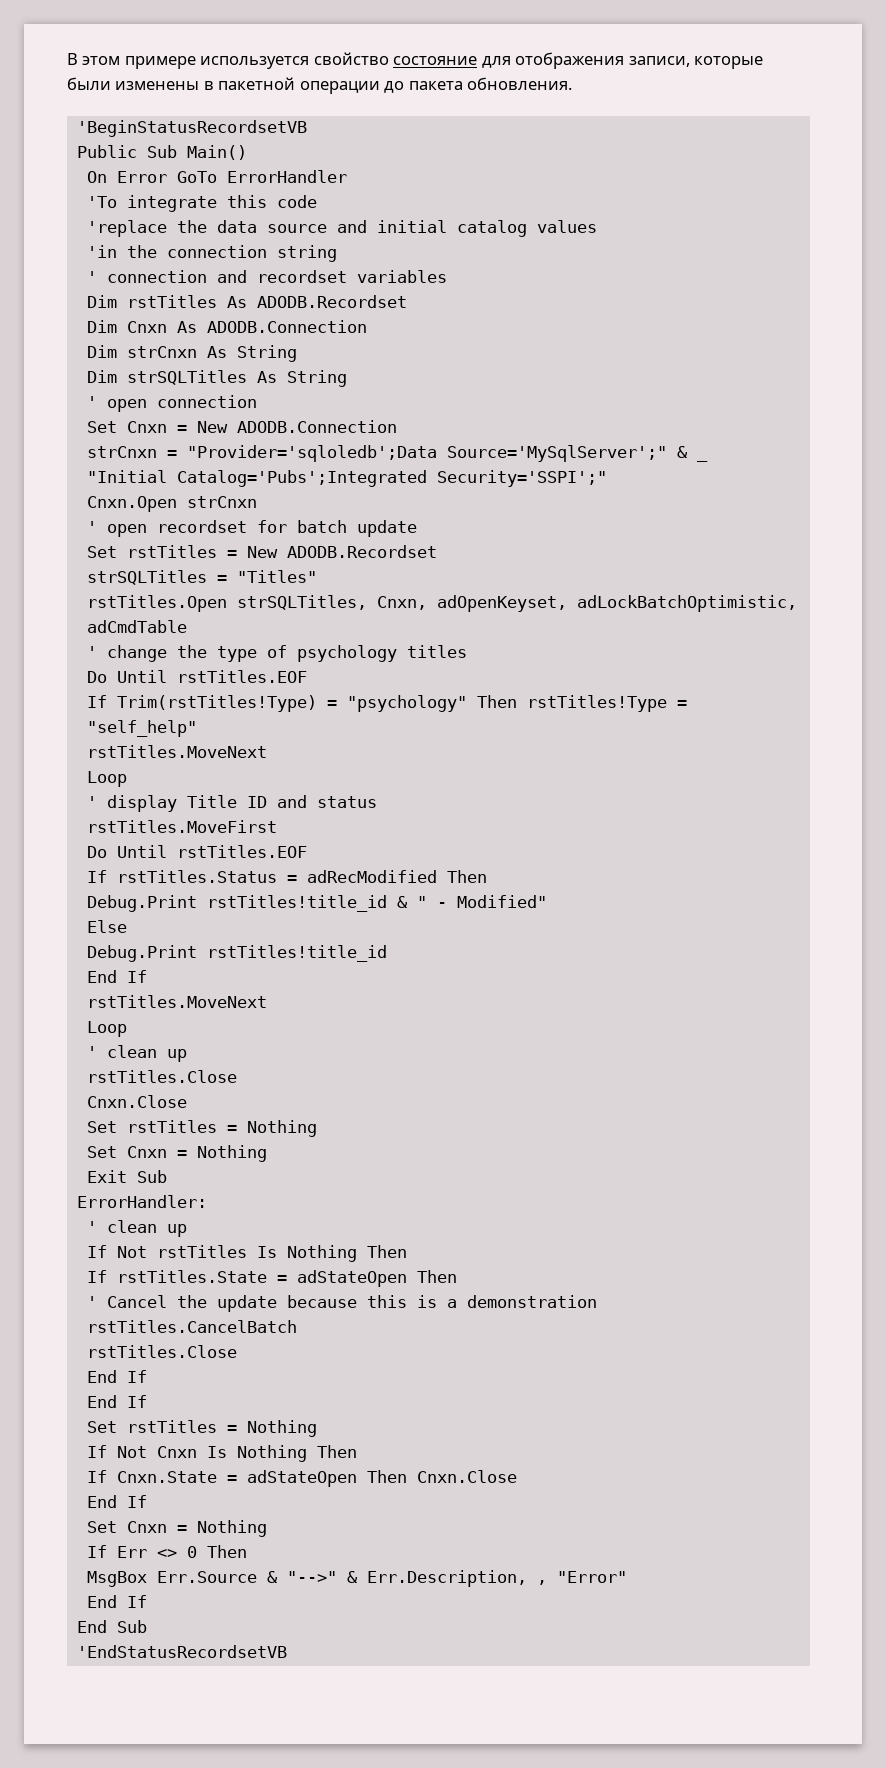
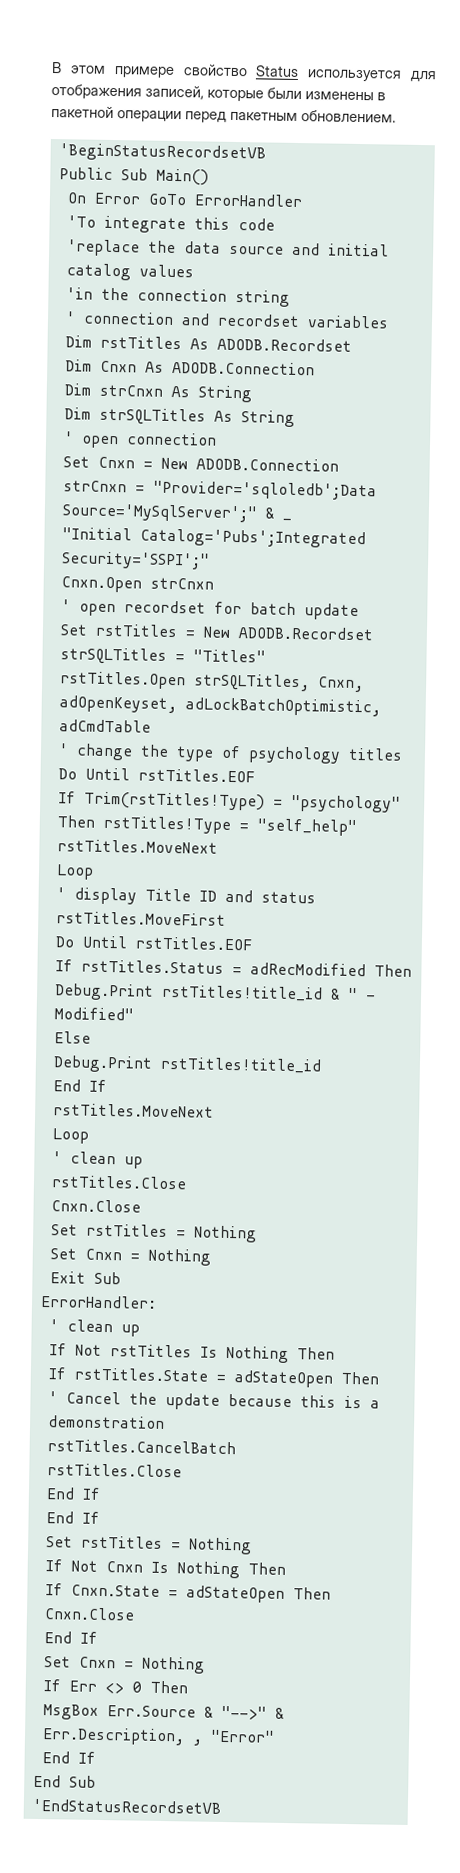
[200,52,478,69] используется свойство состояние -> [182,64,403,82] свойство Status используется
[628,56,690,67] записи, -> [145,85,204,100] записей,
[384,77,573,93] до пакета обновления. -> [185,110,396,123] перед пакетным обновлением.

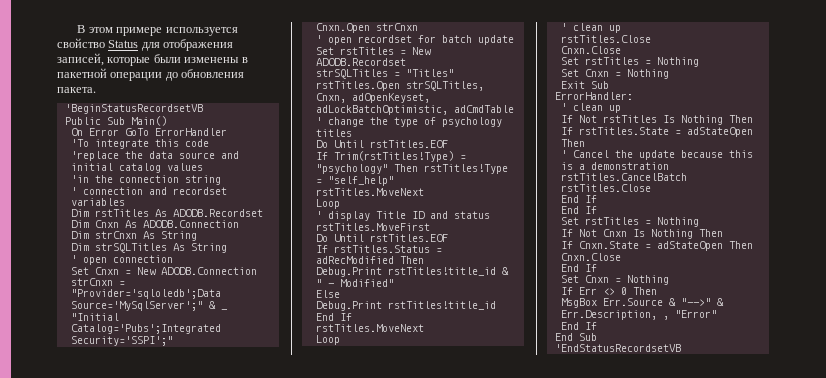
(175, 72) none -> [165,27,238,36] используется
[307,69,403,82] используется -> (139, 44) none
[185,110,396,123] перед пакетным обновлением. -> [165,69,245,81] [57,87,96,93] до обновления пакета.

